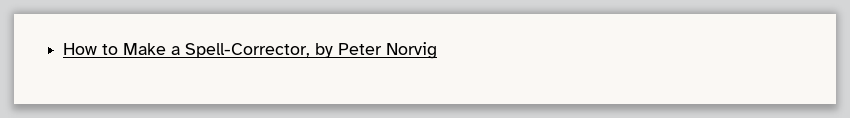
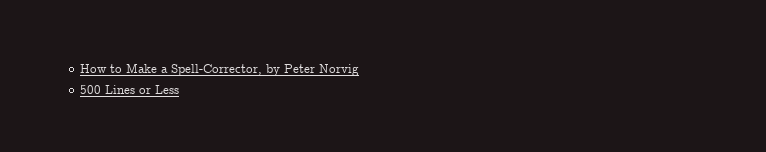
(438, 50) none -> [80,85,180,94] // 500 Lines or Less

